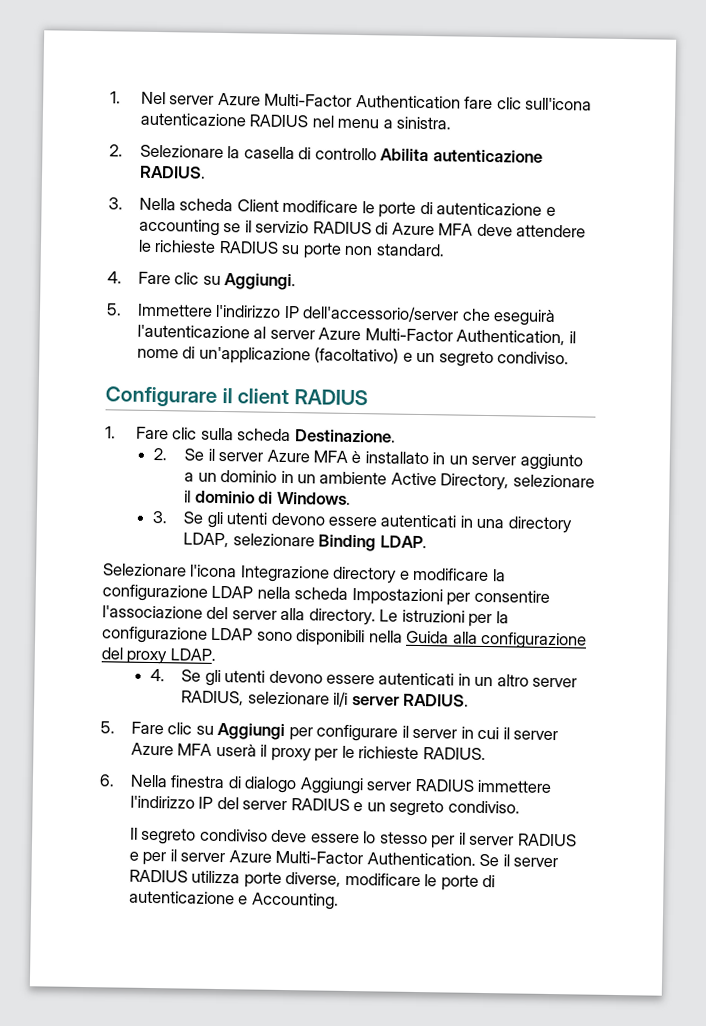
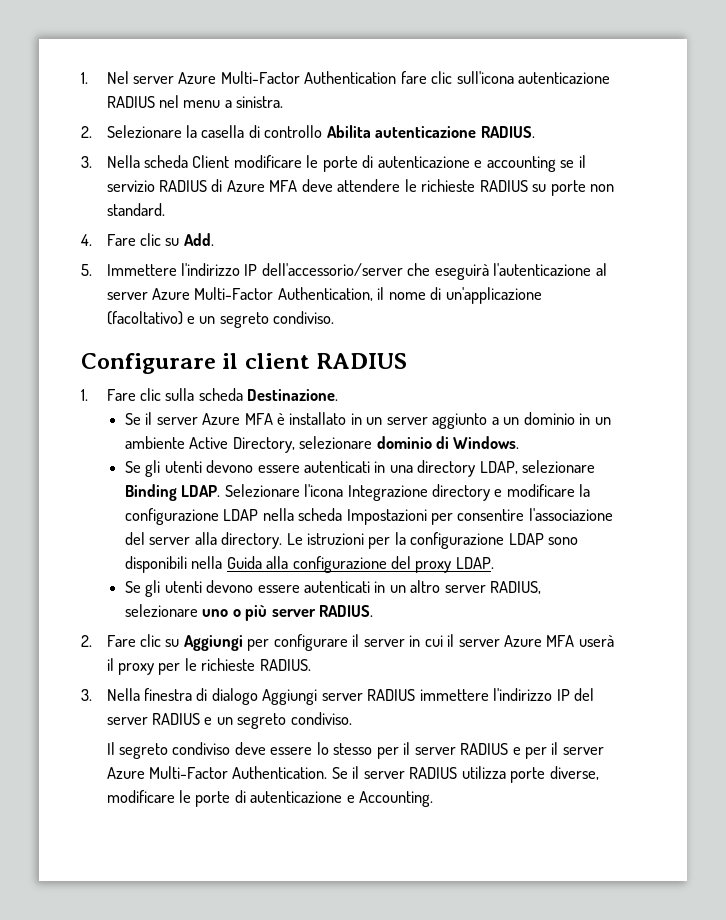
[224,273,297,291] Aggiungi. -> [183,233,214,246] Add.
[153,448,168,461] 2. -> (339, 395) none
[184,490,192,503] il -> (373, 442) none
[152,510,169,524] 3. -> (520, 442) none
(427, 542) // -> (221, 491) none
[150,668,166,682] 4. -> (494, 563) none
[333,691,349,707] il/i -> [202,605,268,621] uno o più
[100,721,115,734] 5. -> [81,635,92,647] 2.
[99,774,115,787] 6. -> [81,689,92,701] 3.

